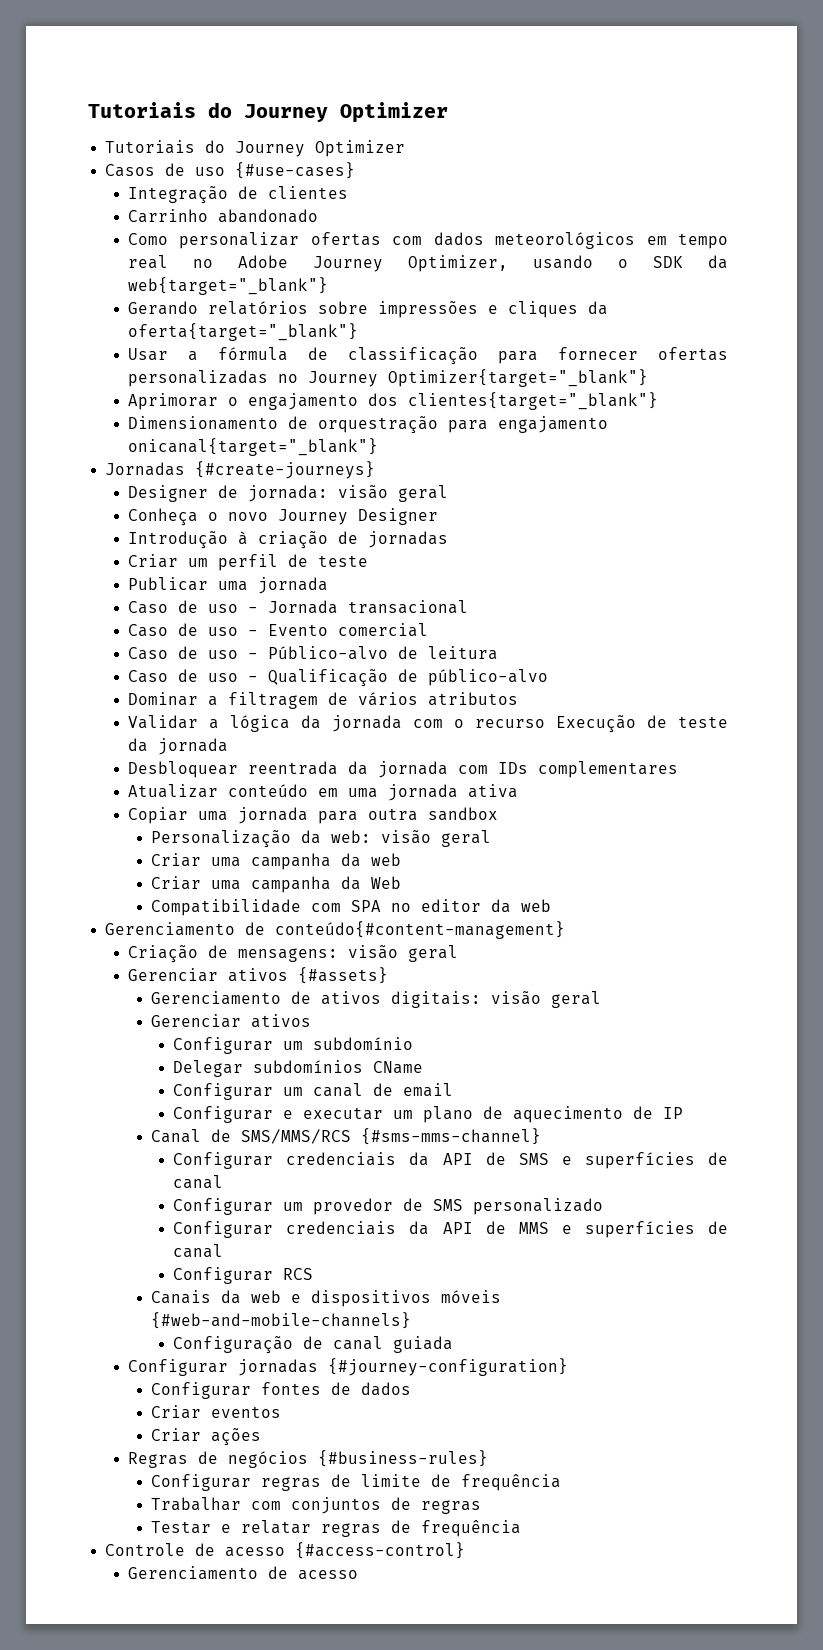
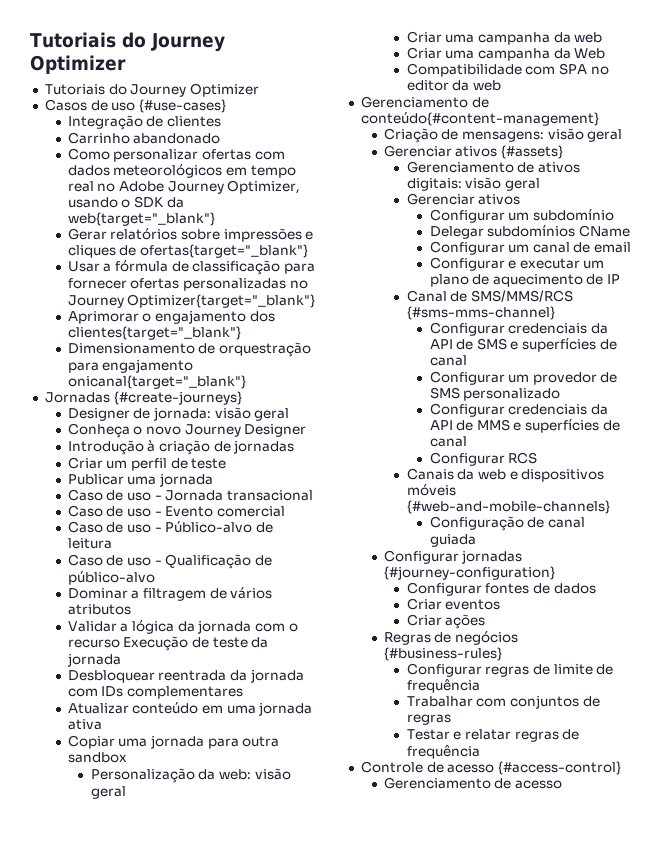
[127,301,198,315] Gerando -> [67,228,107,240] Gerar
[587,301,608,315] [127,323,358,341] da oferta{target="_blank"} -> [119,244,309,258] de ofertas{target="_blank"}

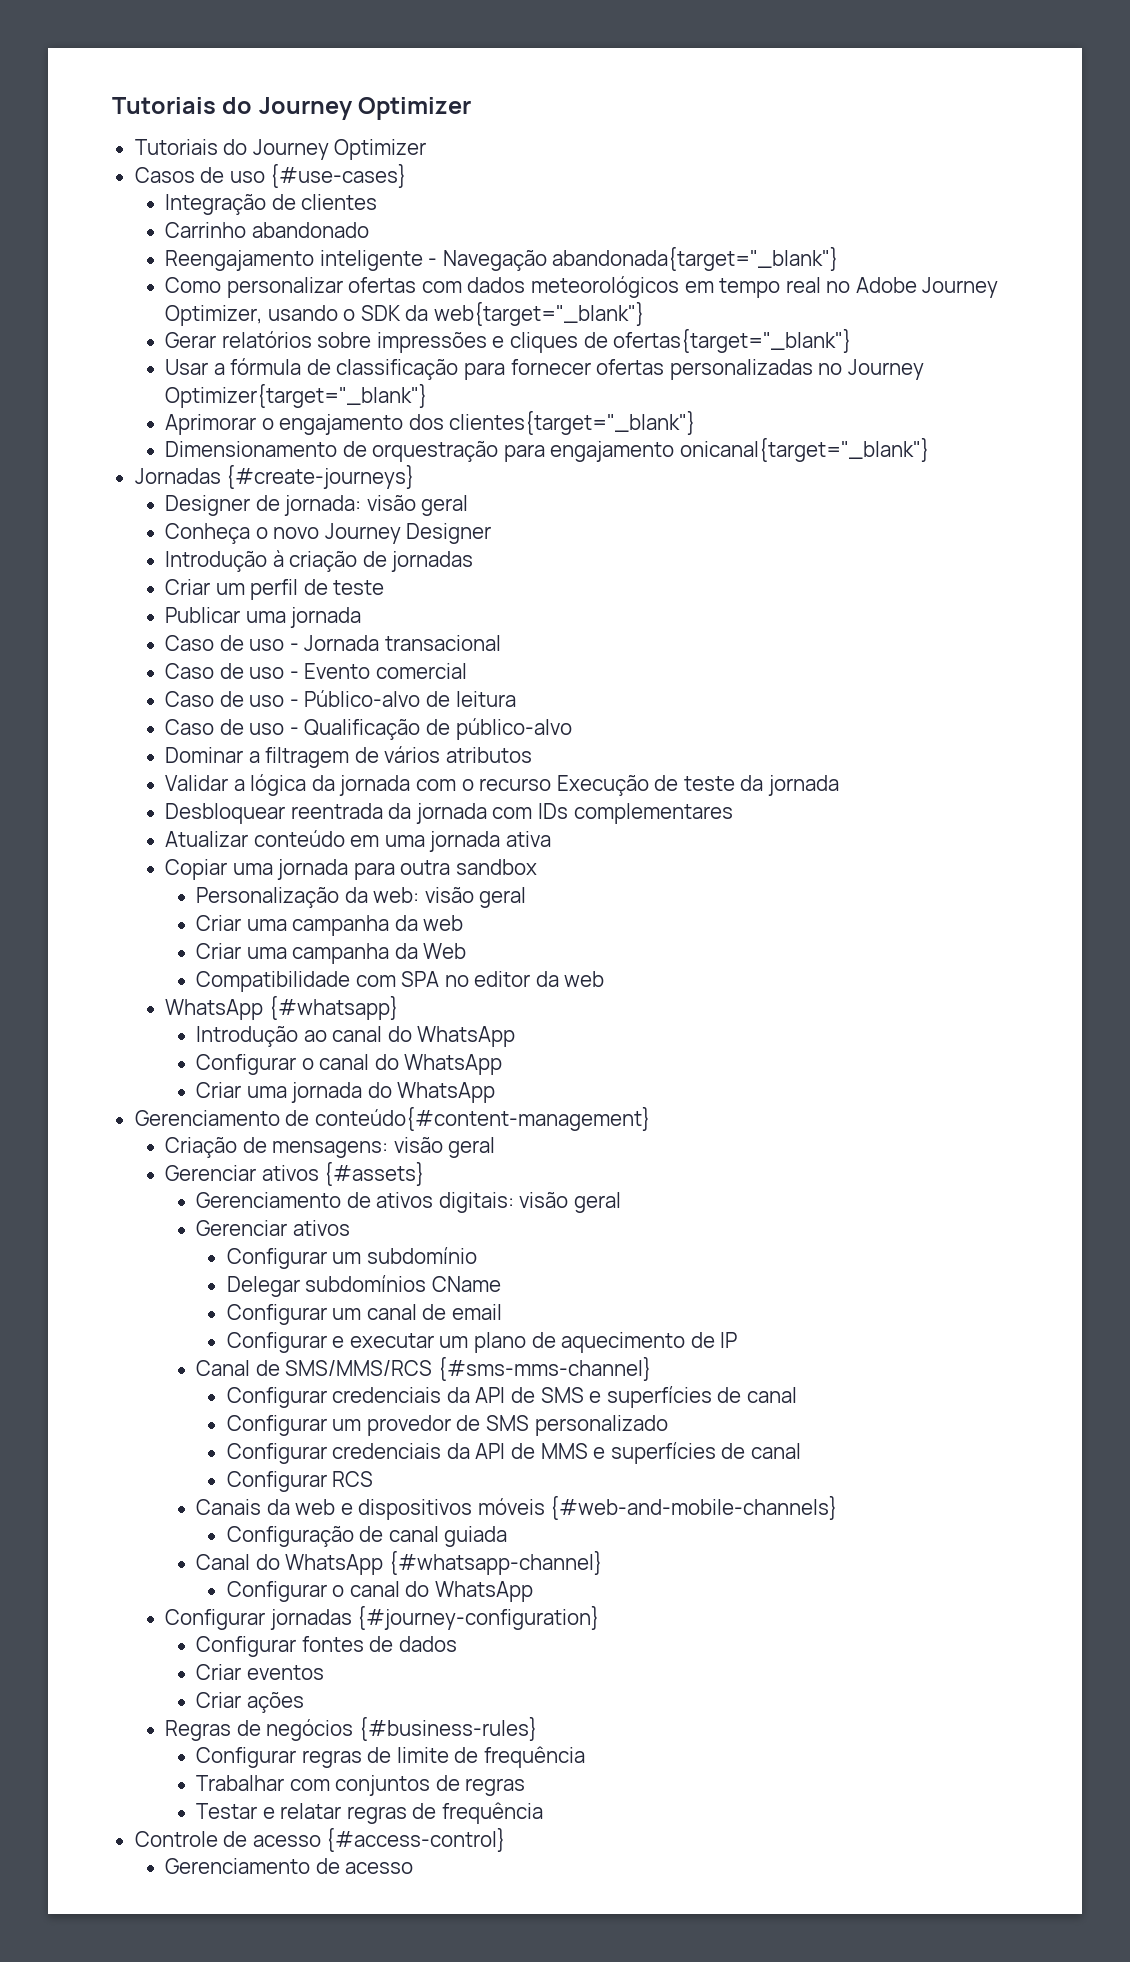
(221, 138) none -> [165,247,840,271] // Reengajamento inteligente - Navegação abandonada{target="_blank"}
(501, 85) none -> [165,996,399,1020] [196,1026,516,1047] [196,1054,503,1075] [196,1082,496,1103] // WhatsApp {#whatsapp} // Introdução ao canal do WhatsApp // Configurar o canal do WhatsApp // Criar uma jornada do WhatsApp
(476, 540) none -> [196,1551,603,1575] [226,1581,533,1602] // Canal do WhatsApp {#whatsapp-channel} // Configurar o canal do WhatsApp

